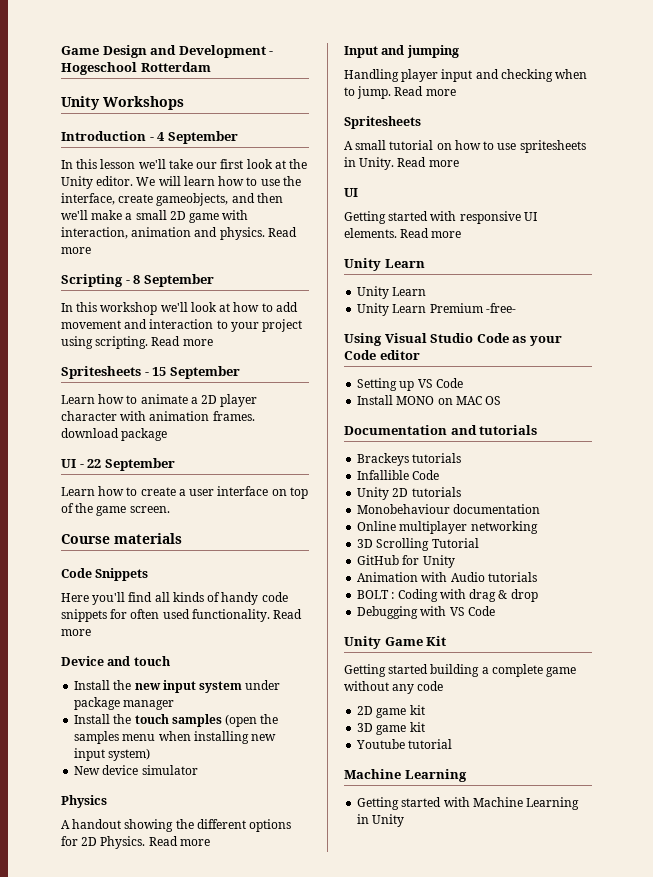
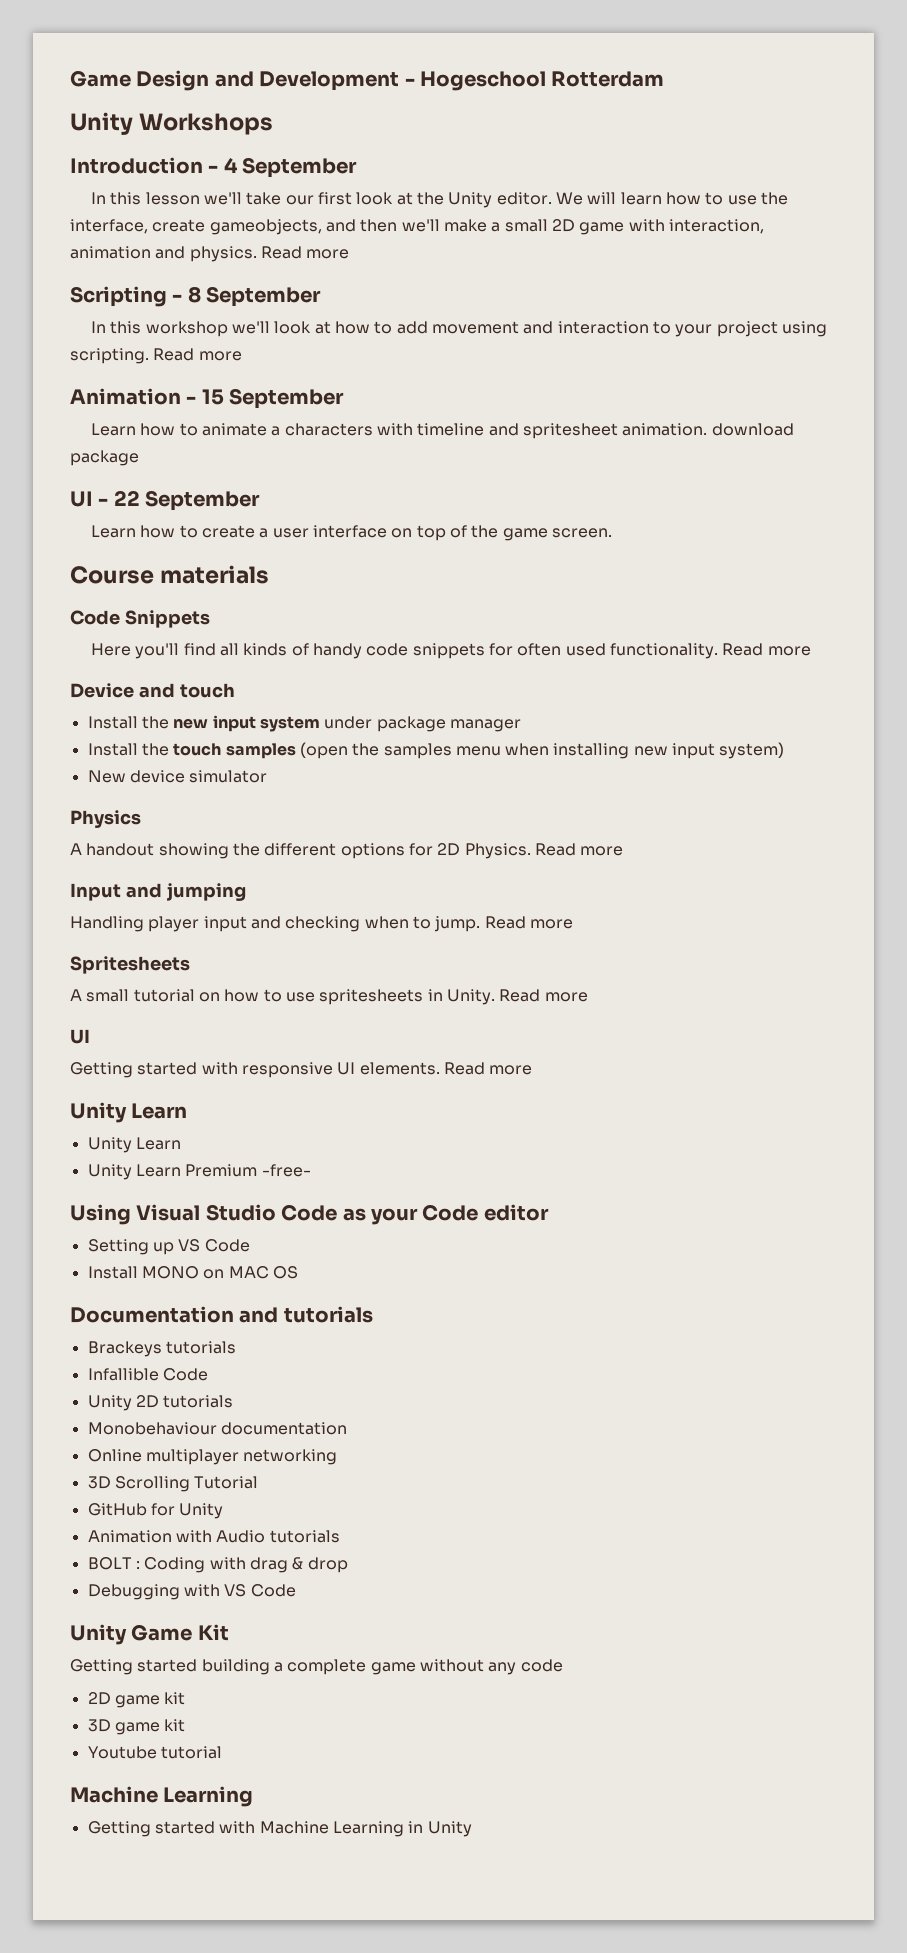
[61,366,141,379] Spritesheets -> [70,388,181,405] Animation
[201,394,258,407] [61,411,255,421] 2D player character with animation frames. -> [284,423,708,439] characters with timeline and spritesheet animation.

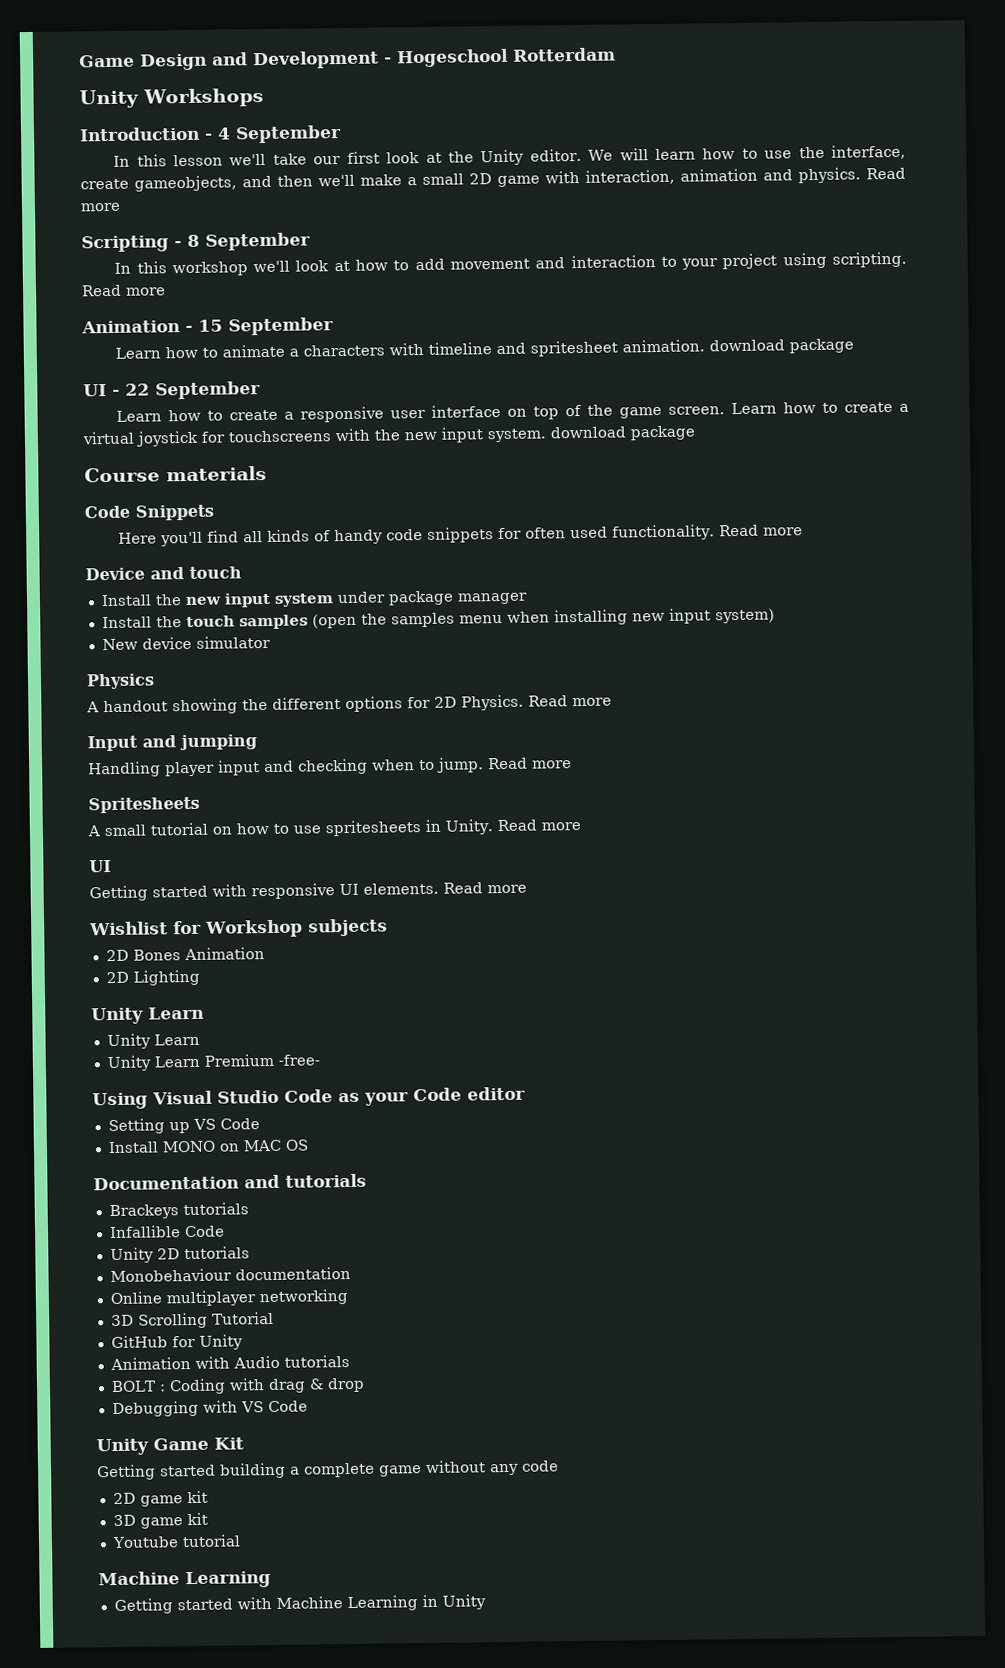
(269, 533) none -> [300,406,385,423] responsive
(612, 533) none -> [731,401,910,415] [82,425,695,447] Learn how to create a virtual joystick for touchscreens with the new input system. download package
(533, 1070) none -> [89,918,388,938] [105,947,265,962] [105,969,200,986] // Wishlist for Workshop subjects // 2D Bones Animation // 2D Lighting

